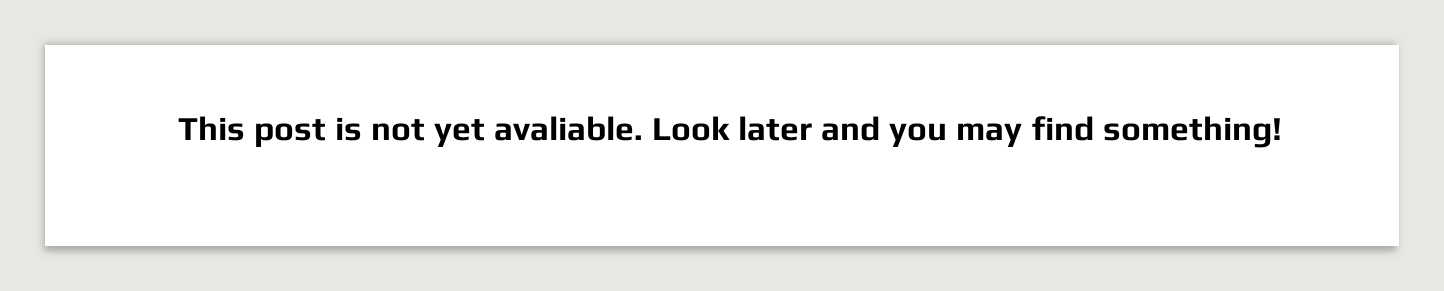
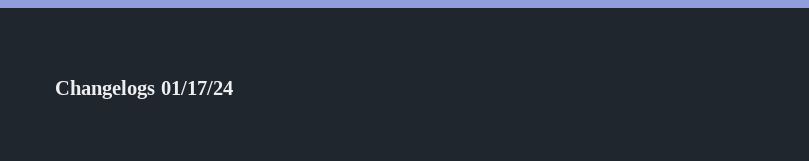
[178,116,1282,148] This post is not yet avaliable. Look later and you may find something! -> [55,80,233,99] Changelogs 01/17/24

